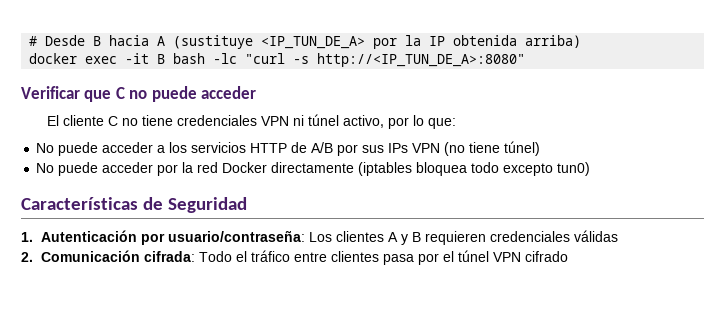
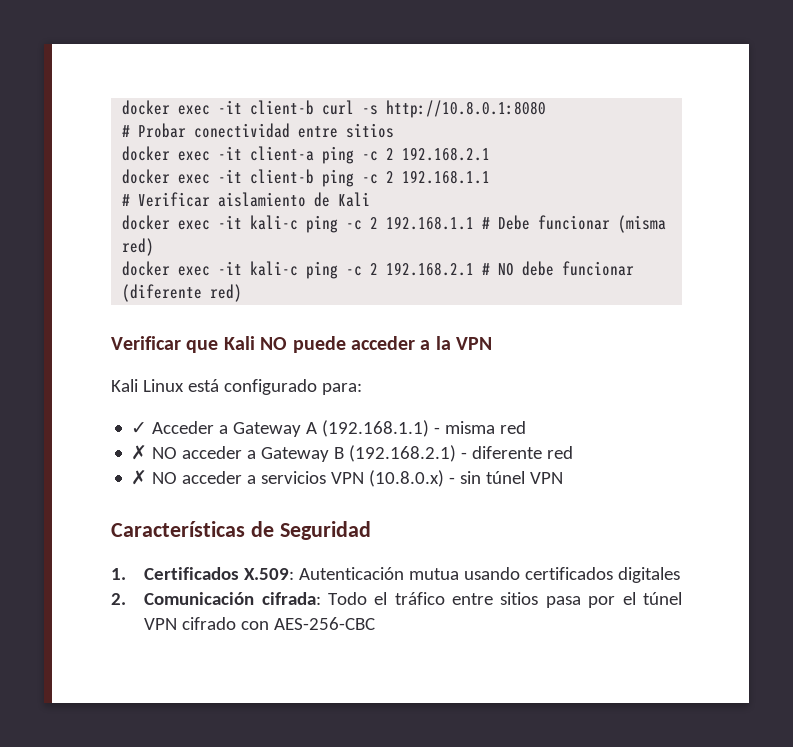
[29,35,582,49] [29,53,526,67] [21,86,257,102] [46,114,456,129] [36,141,541,156] [36,162,591,176] [21,197,247,213] [21,230,618,245] # Desde B hacia A (sustituye <IP_TUN_DE_A> por la IP obtenida arriba) // docker exec -it B bash -lc "curl -s http://<IP_TUN_DE_A>:8080" // Verificar que C no puede acceder // El cliente C no tiene credenciales VPN ni túnel activo, por lo que: // No puede acceder a los servicios HTTP de A/B por sus IPs VPN (no tiene túnel) // No puede acceder por la red Docker directamente (iptables bloquea todo excepto tun0) // Características de Seguridad // 1. Autenticación por usuario/contraseña: Los clientes A y B requieren credenciales válidas -> [122,100,547,118] [122,123,395,138] [122,146,491,164] [122,169,491,187] [122,192,371,207] [122,215,667,233] [122,238,155,256] [122,261,635,279] [122,284,243,302] [111,336,493,353] [111,379,362,395] [131,420,527,437] [131,445,574,462] [131,470,564,487] [111,521,371,540] [111,567,681,583] docker exec -it client-b curl -s http://10.8.0.1:8080 // # Probar conectividad entre sitios // docker exec -it client-a ping -c 2 192.168.2.1 // docker exec -it client-b ping -c 2 192.168.1.1 // # Verificar aislamiento de Kali // docker exec -it kali-c ping -c 2 192.168.1.1 # Debe funcionar (misma red) // docker exec -it kali-c ping -c 2 192.168.2.1 # NO debe funcionar (diferente red) // Verificar que Kali NO puede acceder a la VPN // Kali Linux está configurado para: // ✓ Acceder a Gateway A (192.168.1.1) - misma red // ✗ NO acceder a Gateway B (192.168.2.1) - diferente red // ✗ NO acceder a servicios VPN (10.8.0.x) - sin túnel VPN // Características de Seguridad // 1. Certificados X.509: Autenticación mutua usando certificados digitales
[330,251,379,262] clientes -> [500,592,539,605] sitios
(568, 256) none -> [241,617,376,630] con AES-256-CBC

